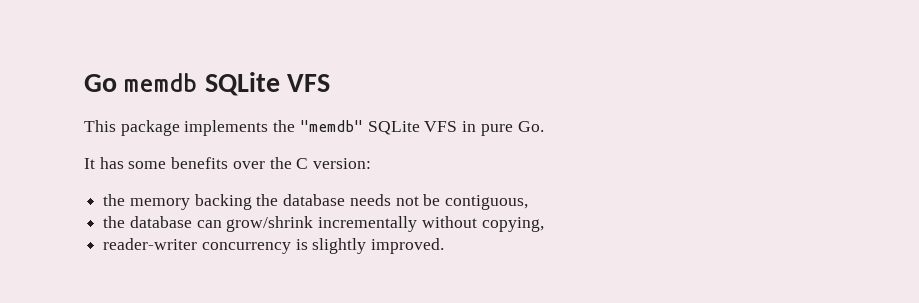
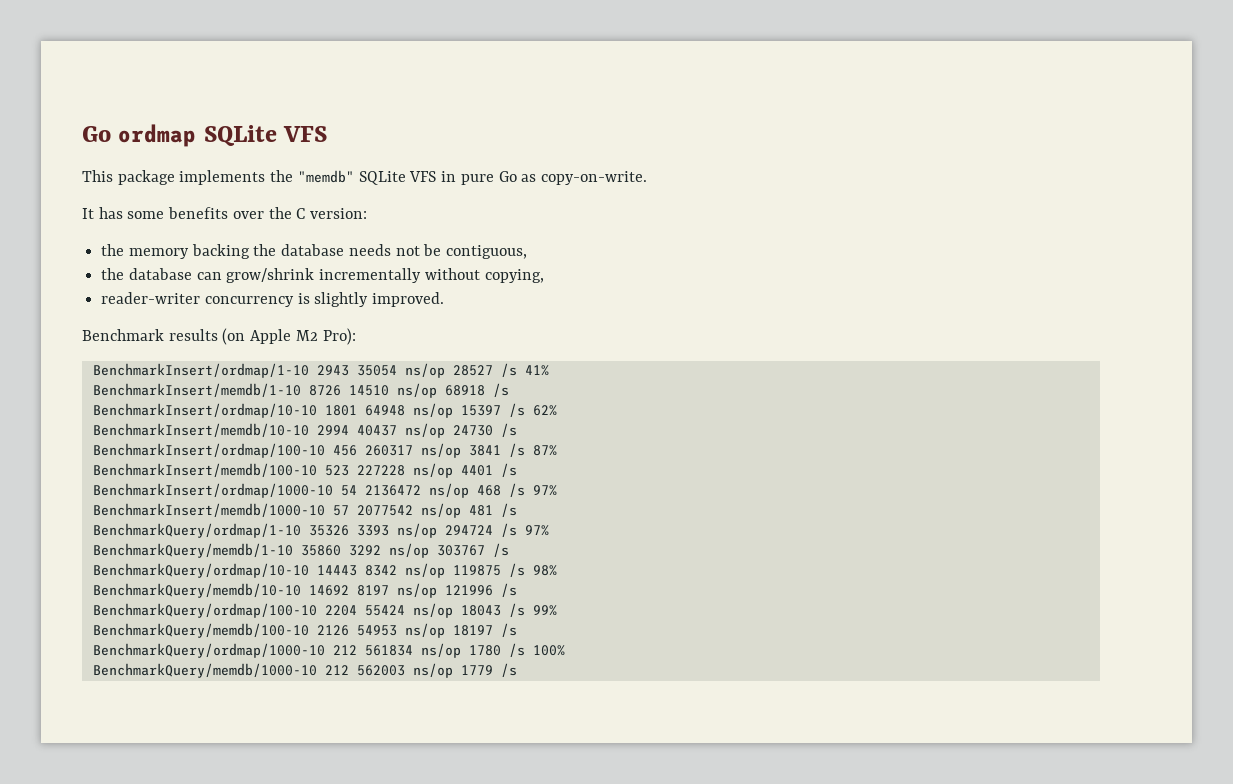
[84,73,198,92] Go memdb -> [82,124,197,147] Go ordmap
[517,121,544,132] Go. -> [498,171,647,185] Go as copy-on-write.
(445, 246) none -> [82,328,356,345] [92,363,549,378] [92,383,509,398] [92,403,557,418] [92,423,517,438] [92,443,557,458] [92,463,517,478] [92,483,557,498] [92,503,517,518] [92,523,549,538] [92,543,509,558] [92,563,557,578] [92,583,517,598] [92,603,557,618] [92,623,517,638] [92,643,565,658] [92,663,517,678] // Benchmark results (on Apple M2 Pro): // BenchmarkInsert/ordmap/1-10 2943 35054 ns/op 28527 /s 41% // BenchmarkInsert/memdb/1-10 8726 14510 ns/op 68918 /s // BenchmarkInsert/ordmap/10-10 1801 64948 ns/op 15397 /s 62% // BenchmarkInsert/memdb/10-10 2994 40437 ns/op 24730 /s // BenchmarkInsert/ordmap/100-10 456 260317 ns/op 3841 /s 87% // BenchmarkInsert/memdb/100-10 523 227228 ns/op 4401 /s // BenchmarkInsert/ordmap/1000-10 54 2136472 ns/op 468 /s 97% // BenchmarkInsert/memdb/1000-10 57 2077542 ns/op 481 /s // BenchmarkQuery/ordmap/1-10 35326 3393 ns/op 294724 /s 97% // BenchmarkQuery/memdb/1-10 35860 3292 ns/op 303767 /s // BenchmarkQuery/ordmap/10-10 14443 8342 ns/op 119875 /s 98% // BenchmarkQuery/memdb/10-10 14692 8197 ns/op 121996 /s // BenchmarkQuery/ordmap/100-10 2204 55424 ns/op 18043 /s 99% // BenchmarkQuery/memdb/100-10 2126 54953 ns/op 18197 /s // BenchmarkQuery/ordmap/1000-10 212 561834 ns/op 1780 /s 100% // BenchmarkQuery/memdb/1000-10 212 562003 ns/op 1779 /s

